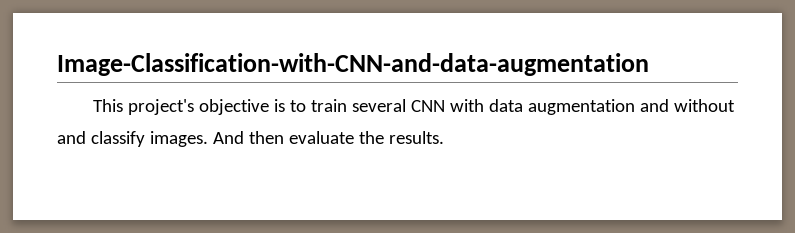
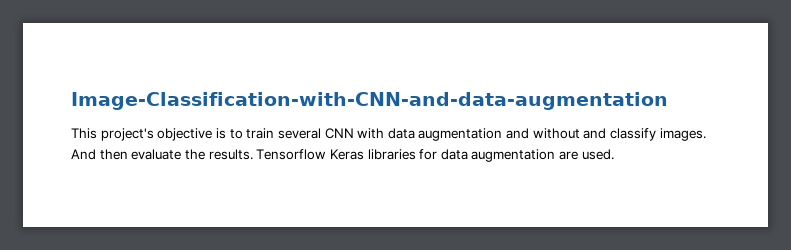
(444, 137) none -> [256,149,614,162] Tensorflow Keras libraries for data augmentation are used.

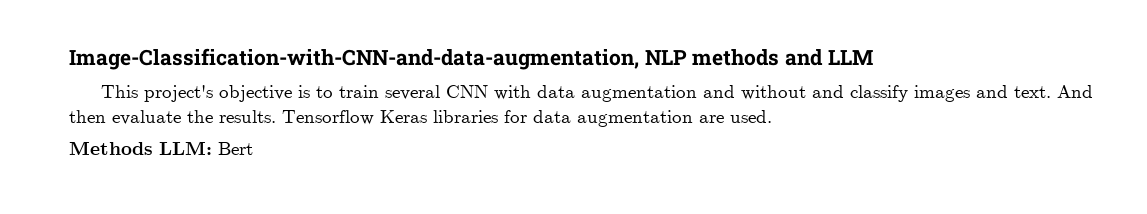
[71,92,668,110] Image-Classification-with-CNN-and-data-augmentation -> [69,48,873,70] Image-Classification-with-CNN-and-data-augmentation, NLP methods and LLM
[659,128,706,141] images. -> [913,85,1051,102] images and text.
(614, 154) none -> [69,141,253,155] // Methods LLM: Bert

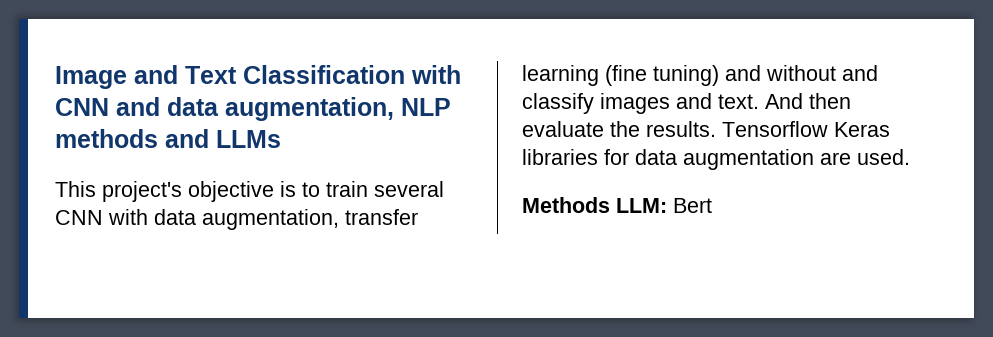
[69,48,639,70] Image-Classification-with-CNN-and-data-augmentation, -> [55,65,461,89] [55,97,394,121] Image and Text Classification with CNN and data augmentation,
[827,50,873,65] LLM -> [216,130,281,148] LLMs
[580,85,697,102] augmentation -> [202,209,418,230] [522,65,719,86] augmentation, transfer learning (fine tuning)

